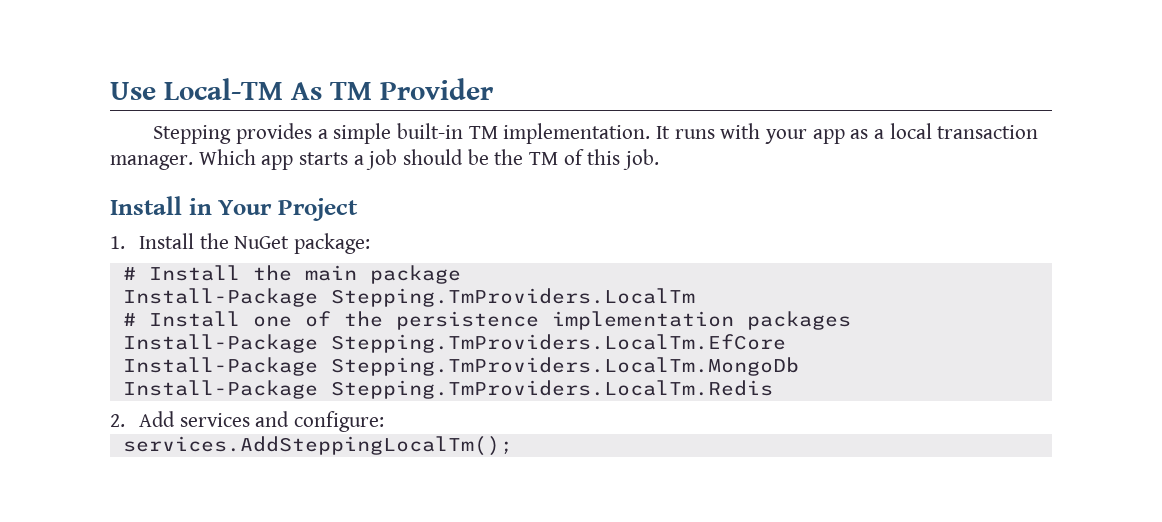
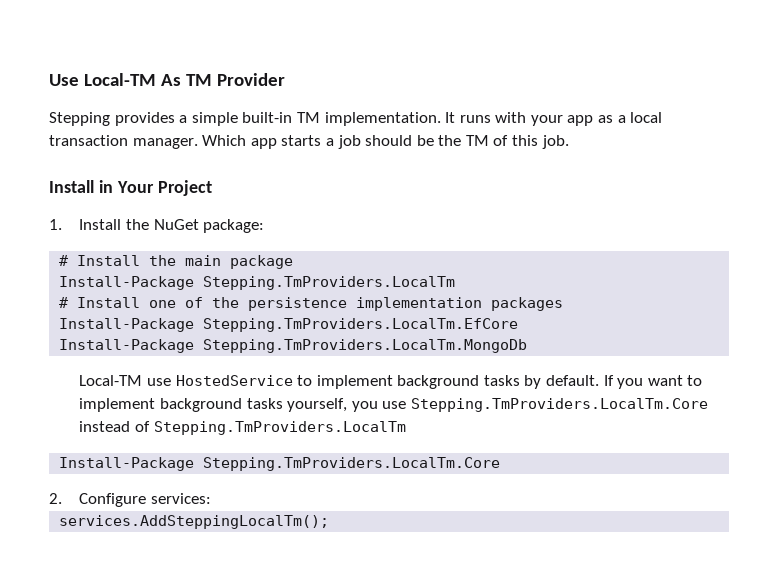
[122,380,773,399] // Install-Package Stepping.TmProviders.LocalTm.Redis -> [79,375,703,389] [79,398,708,412] [79,421,406,435] [59,457,501,471] // Local-TM use HostedService to implement background tasks by default. If you want to implement background tasks yourself, you use Stepping.TmProviders.LocalTm.Core instead of Stepping.TmProviders.LocalTm // Install-Package Stepping.TmProviders.LocalTm.Core
[138,411,384,432] Add services and configure: -> [79,493,211,507] Configure services:

